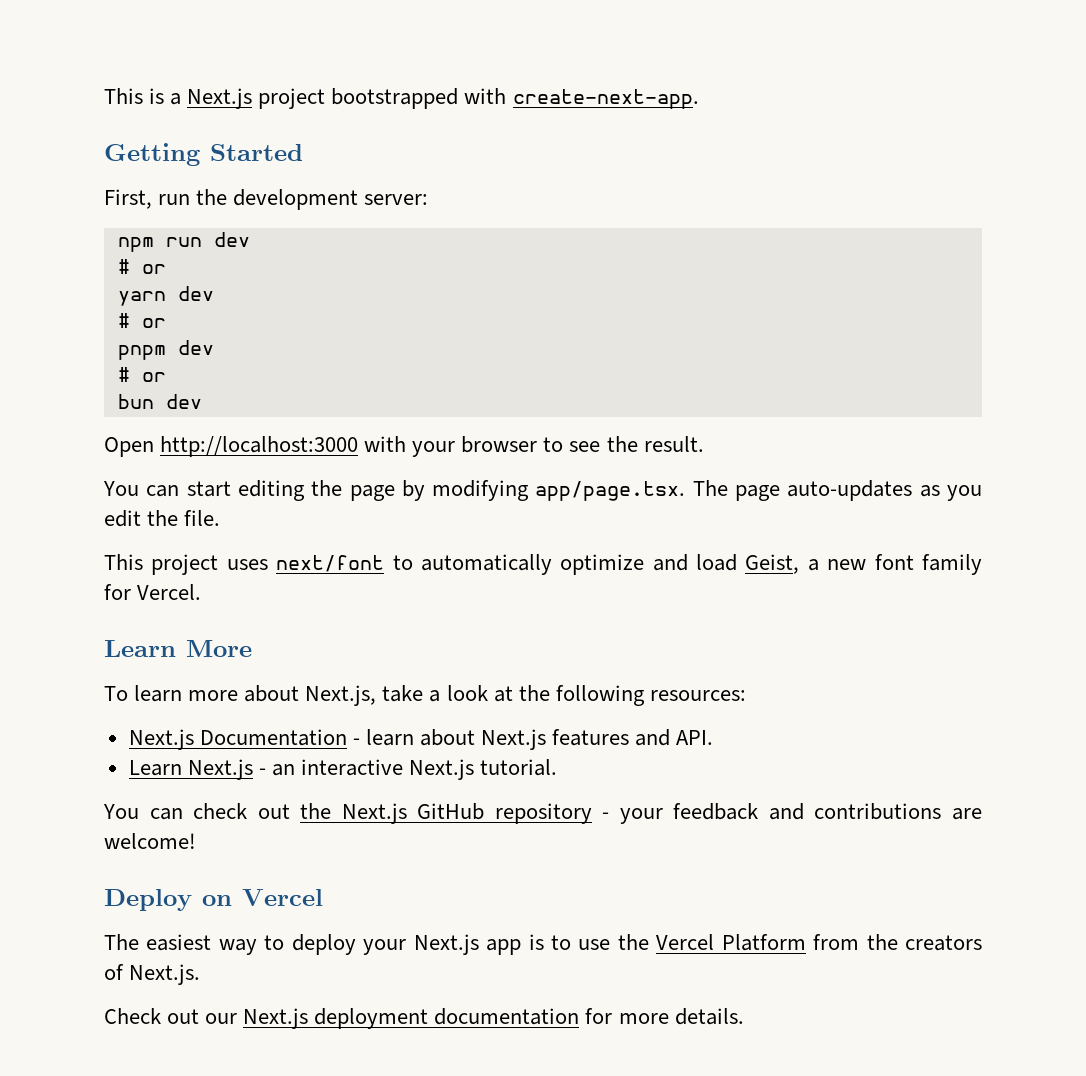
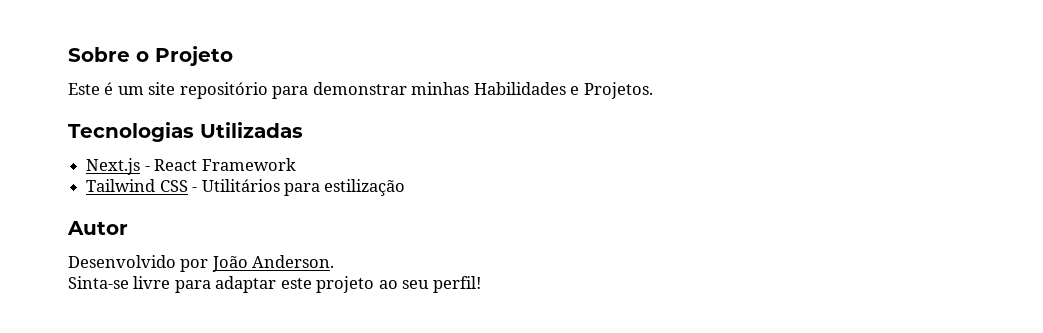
[104,88,699,109] [104,143,303,166] [104,189,429,210] [117,232,250,252] [117,259,166,274] [117,286,214,306] [117,313,166,328] [117,340,214,360] [117,367,166,382] [117,394,202,409] [104,436,704,457] [103,480,982,501] [104,510,221,527] [104,554,982,575] [104,584,202,600] [104,640,252,657] [104,685,746,706] [128,729,714,750] [128,759,558,780] [103,803,983,824] [104,833,196,849] [104,889,323,911] [104,934,982,955] [104,964,201,985] [104,1008,744,1029] This is a Next.js project bootstrapped with create-next-app. // Getting Started // First, run the development server: // npm run dev // # or // yarn dev // # or // pnpm dev // # or // bun dev // Open http://localhost:3000 with your browser to see the result. // You can start editing the page by modifying app/page.tsx. The page auto-updates as you edit the file. // This project uses next/font to automatically optimize and load Geist, a new font family for Vercel. // Learn More // To learn more about Next.js, take a look at the following resources: // Next.js Documentation - learn about Next.js features and API. // Learn Next.js - an interactive Next.js tutorial. // You can check out the Next.js GitHub repository - your feedback and contributions are welcome! // Deploy on Vercel // The easiest way to deploy your Next.js app is to use the Vercel Platform from the creators of Next.js. // Check out our Next.js deployment documentation for more details. -> [68,46,233,66] [68,82,653,99] [68,122,303,142] [86,158,296,175] [86,179,406,196] [67,221,128,235] [68,255,335,272] [68,276,481,293] Sobre o Projeto // Este é um site repositório para demonstrar minhas Habilidades e Projetos. // Tecnologias Utilizadas // Next.js - React Framework // Tailwind CSS - Utilitários para estilização // Autor // Desenvolvido por João Anderson. // Sinta-se livre para adaptar este projeto ao seu perfil!

